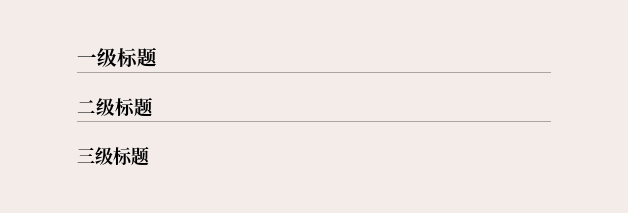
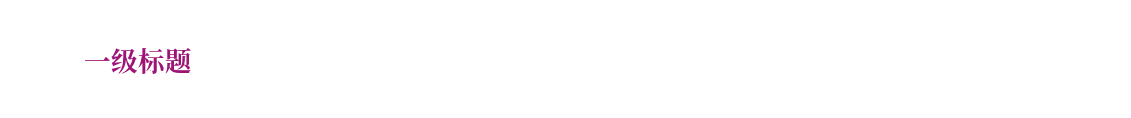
[77,97,153,117] [77,146,149,166] // 二级标题 // 三级标题 -> (192, 60) none

